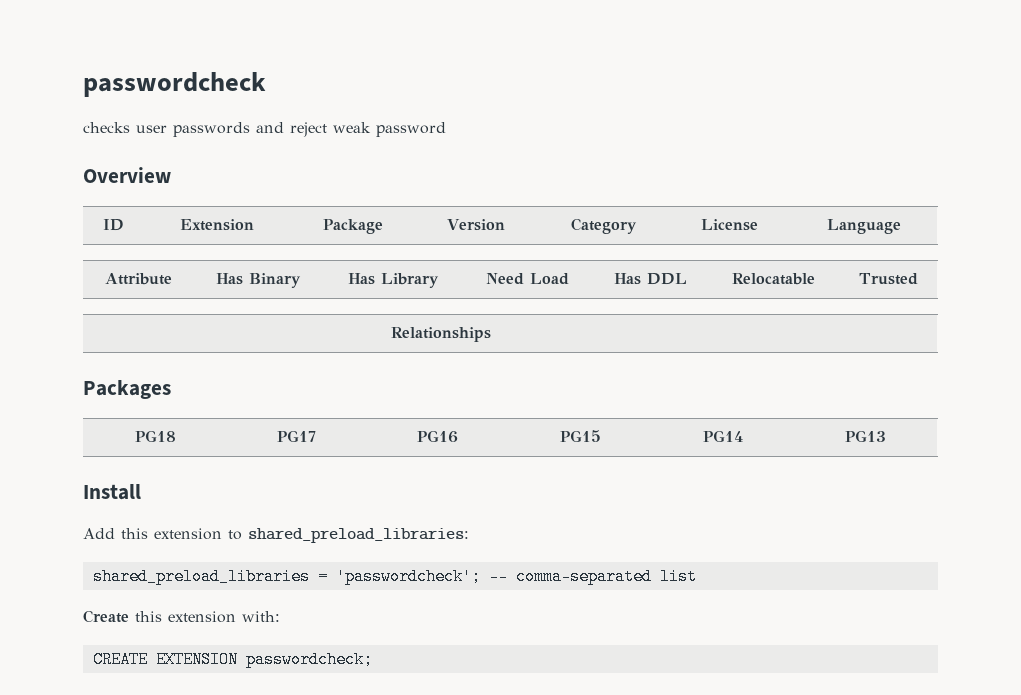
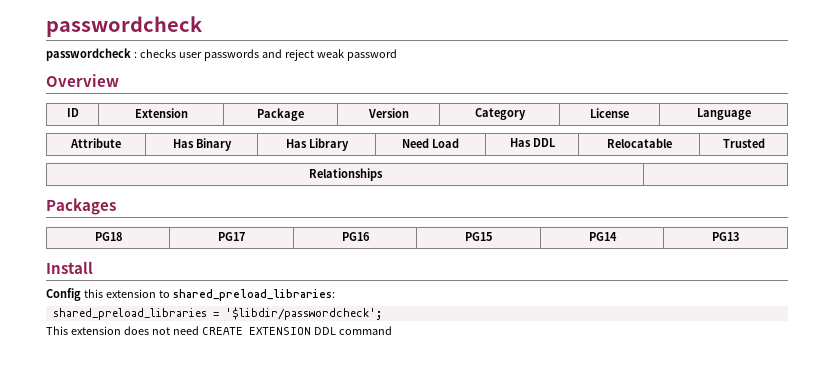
(266, 84) none -> [46,48,137,61] passwordcheck :
[83,528,115,539] Add -> [46,288,81,301] Config
[335,568,697,585] [83,610,280,623] [92,651,373,668] 'passwordcheck'; -- comma-separated list // Create this extension with: // CREATE EXTENSION passwordcheck; -> [224,307,382,320] [46,326,392,335] '$libdir/passwordcheck'; // This extension does not need CREATE EXTENSION DDL command

